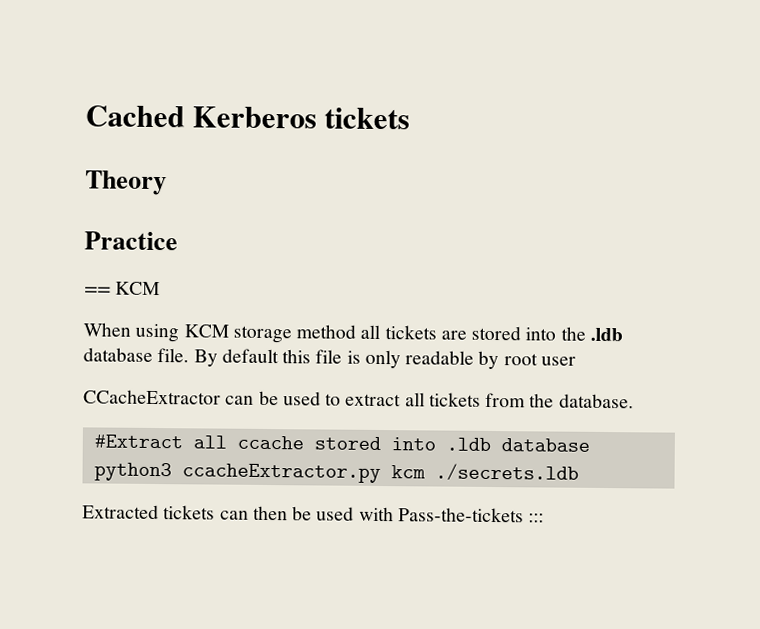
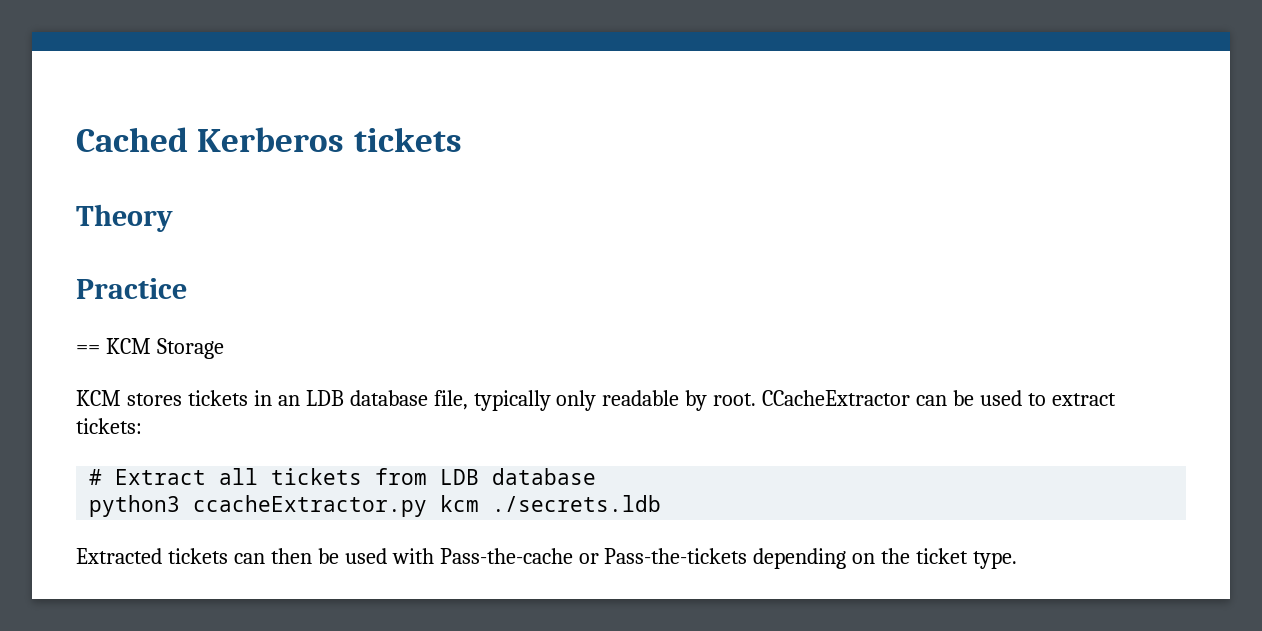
[83,322,623,344] [83,347,361,367] // When using KCM storage method all tickets are stored into the .ldb database file. By default this file is -> [156,338,224,359] [76,390,551,411] Storage // KCM stores tickets in an LDB database file, typically
[503,353,576,366] root user // -> [713,393,757,406] root.
[404,392,634,409] [93,434,491,451] all tickets from the database. // #Extract all ccache stored into .ldb -> [76,418,142,434] [89,468,480,485] tickets: // # Extract all tickets from LDB
[397,507,545,523] Pass-the-tickets ::: -> [439,548,1018,569] Pass-the-cache or Pass-the-tickets depending on the ticket type.

